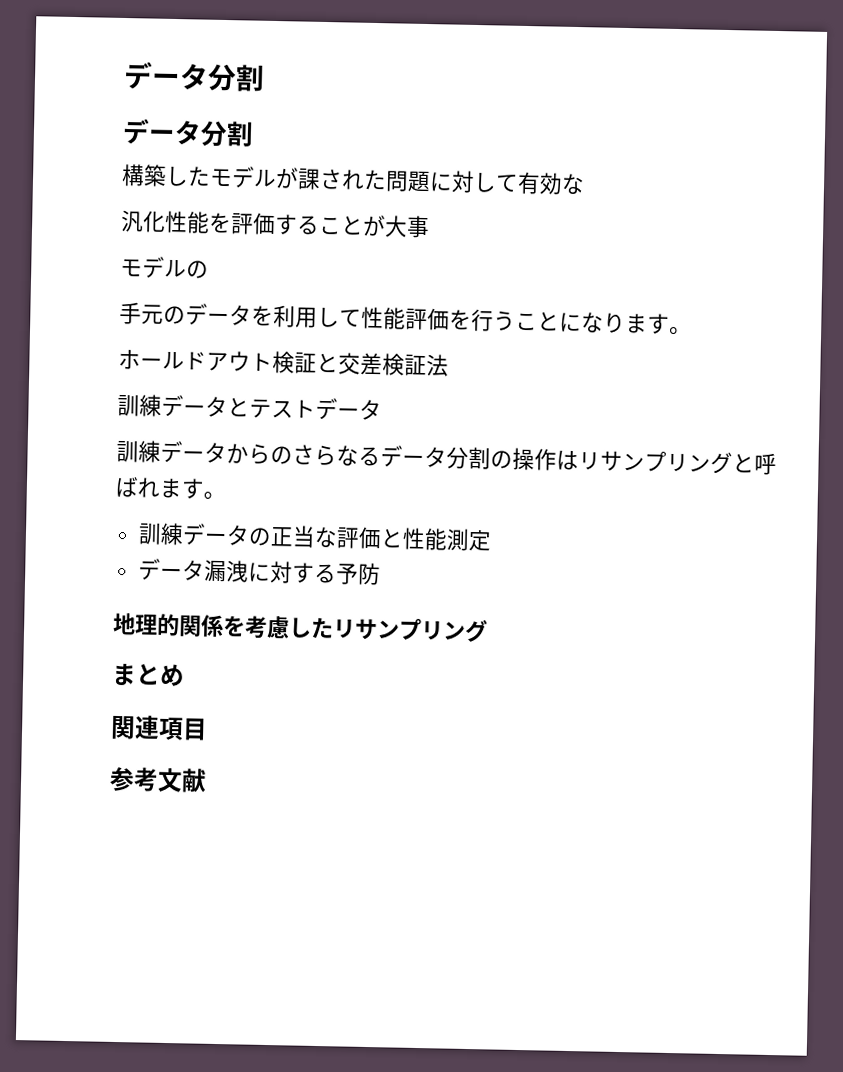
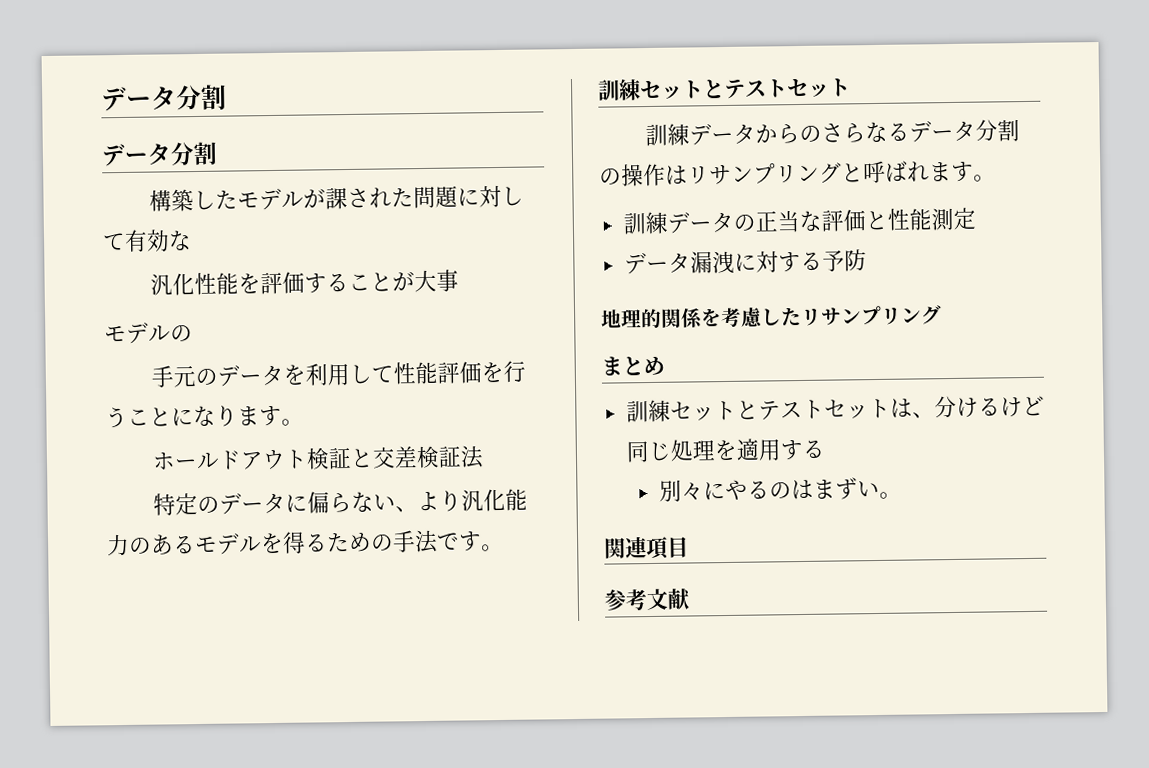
[117,393,382,421] 訓練データとテストデータ -> [152,488,528,516] [106,529,504,557] [597,77,851,101] 特定のデータに偏らない、より汎化能力のあるモデルを得るための手法です。 // 訓練セットとテストセット
(185, 675) none -> [625,395,1045,423] [625,438,826,463] [658,477,902,502] // 訓練セットとテストセットは、分けるけど同じ処理を適用する // 別々にやるのはまずい。

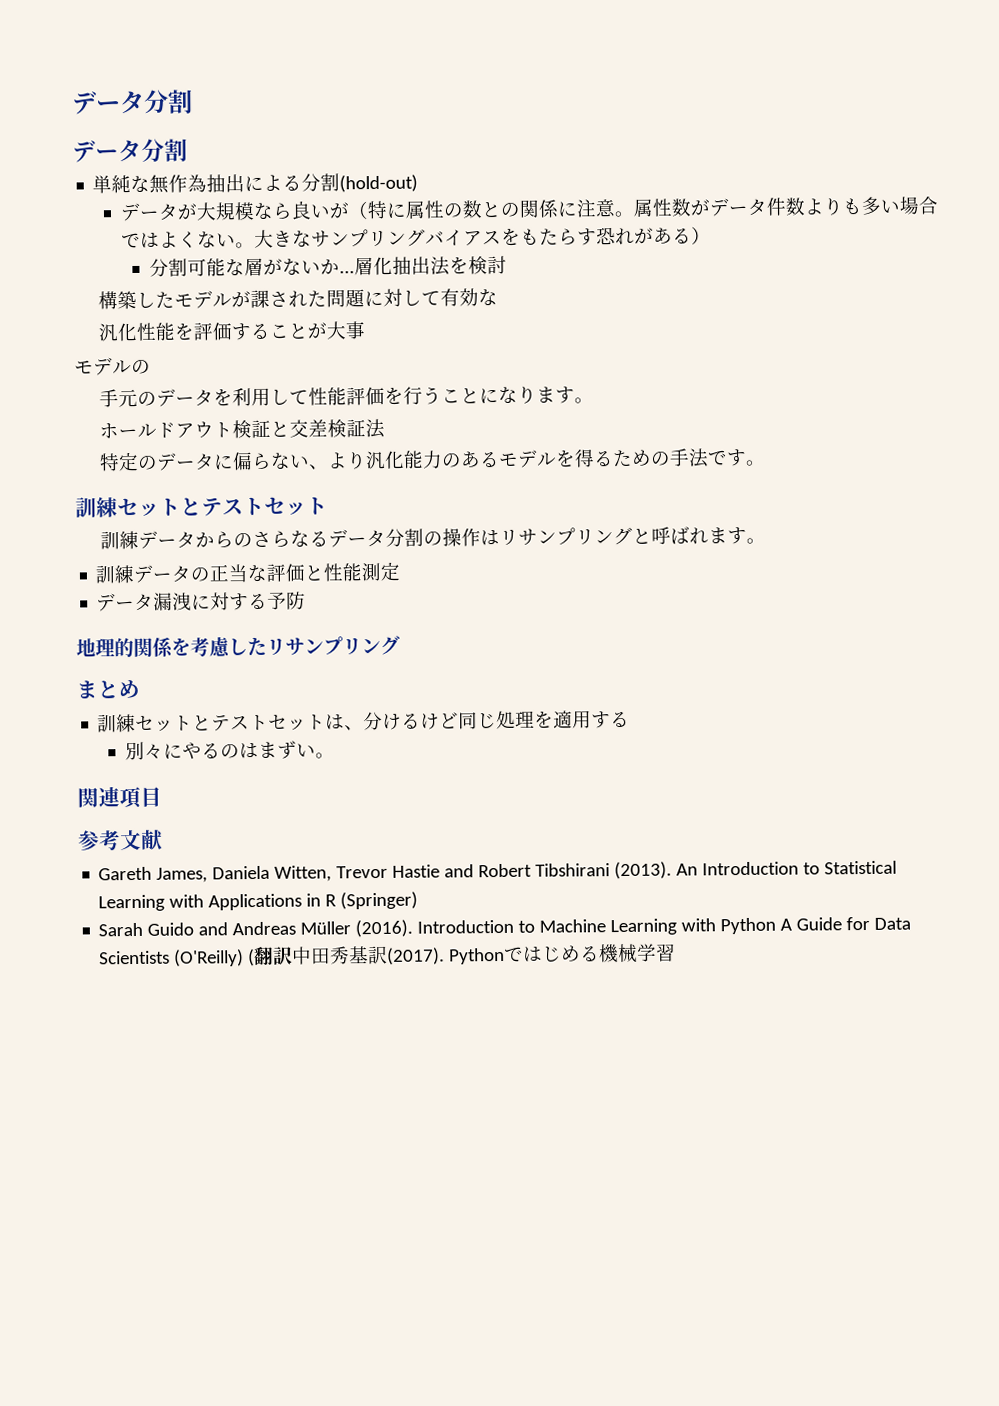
(218, 153) none -> [92,173,419,194] [119,196,939,222] [120,226,711,249] [148,255,507,277] // 単純な無作為抽出による分割(hold-out) // データが大規模なら良いが（特に属性の数との関係に注意。属性数がデータ件数よりも多い場合ではよくない。大きなサンプリングバイアスをもたらす恐れがある） // 分割可能な層がないか...層化抽出法を検討
(692, 599) none -> [98,860,898,883] [98,891,419,912] [98,916,912,938] [99,943,677,967] // Gareth James, Daniela Witten, Trevor Hastie and Robert Tibshirani (2013). An Introduction to Statistical Learning with Applications in R (Springer) // Sarah Guido and Andreas Müller (2016). Introduction to Machine Learning with Python A Guide for Data Scientists (O'Reilly) (翻訳中田秀基訳(2017). Pythonではじめる機械学習

